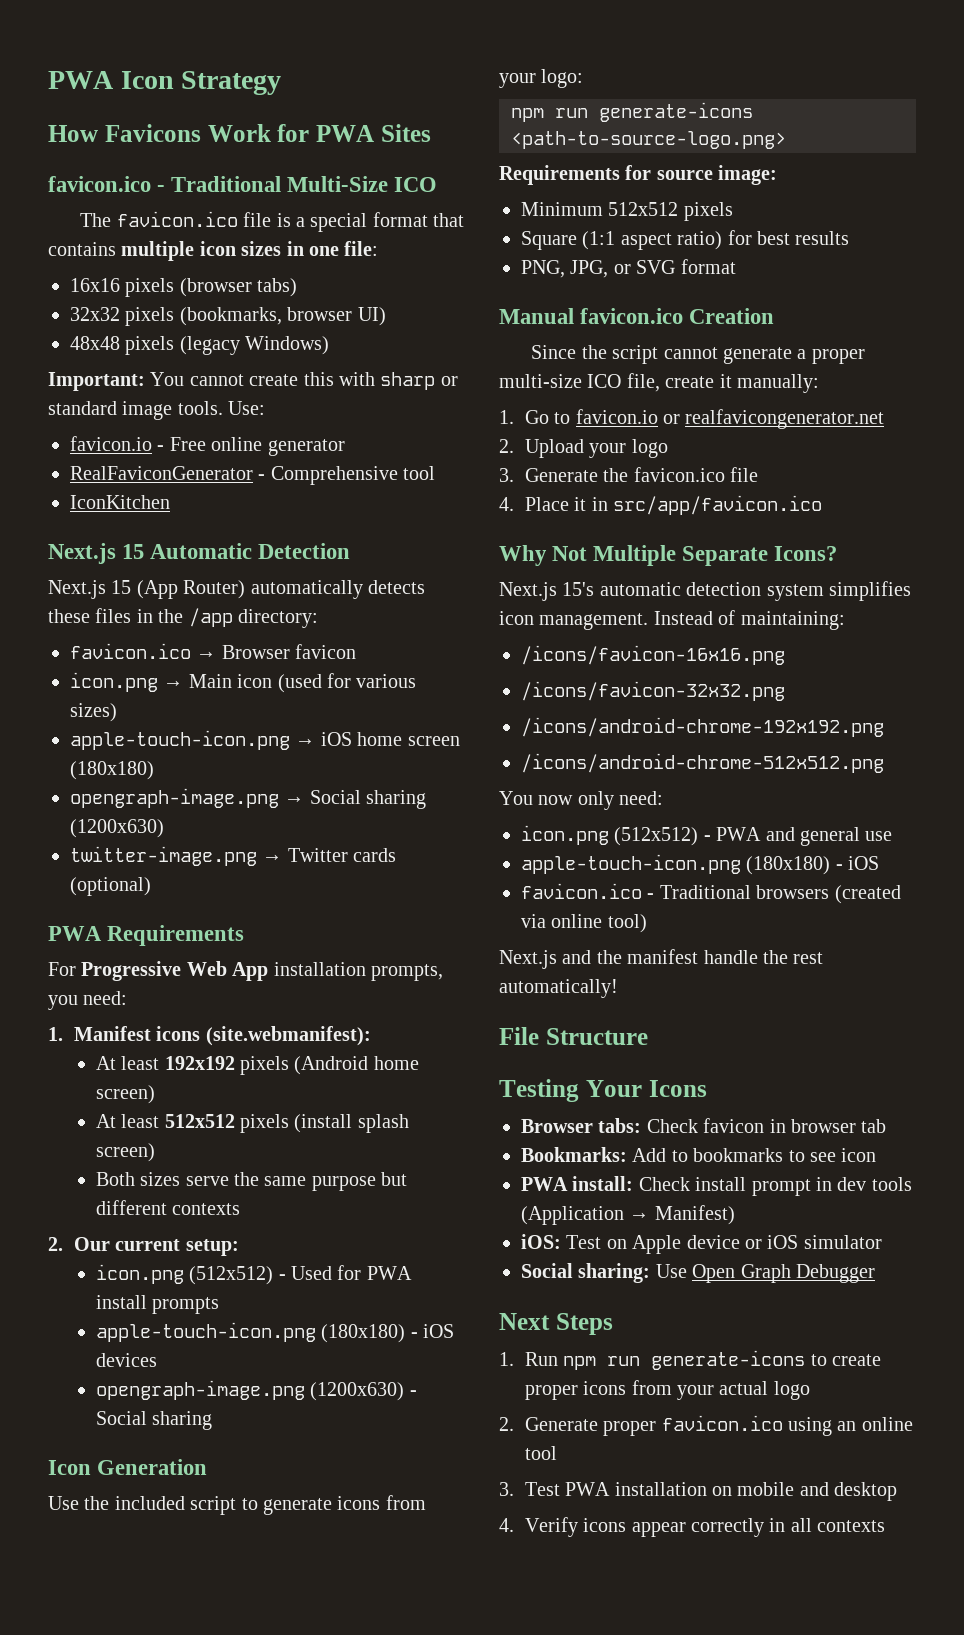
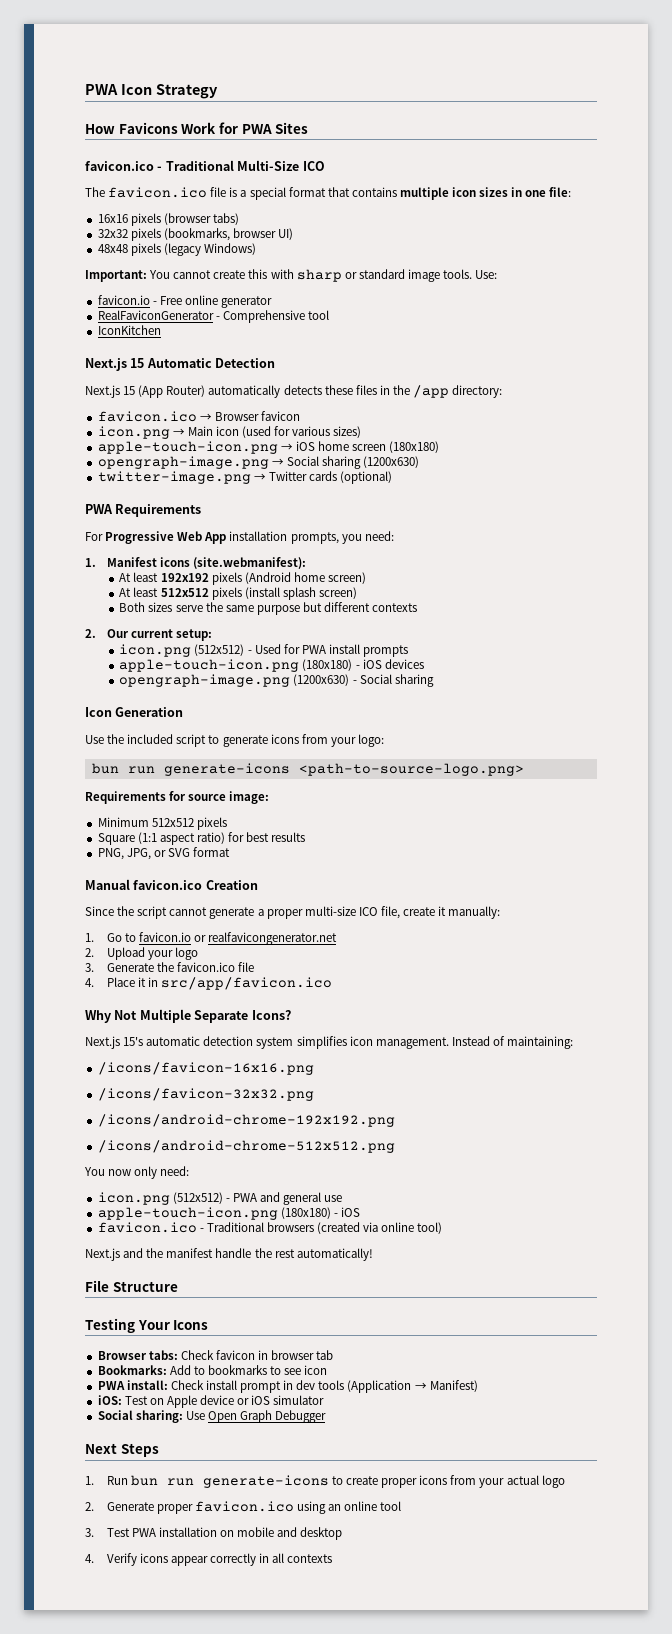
[511,108,544,122] npm -> [91,763,119,774] bun
[563,1356,597,1370] npm -> [130,1475,158,1486] bun

